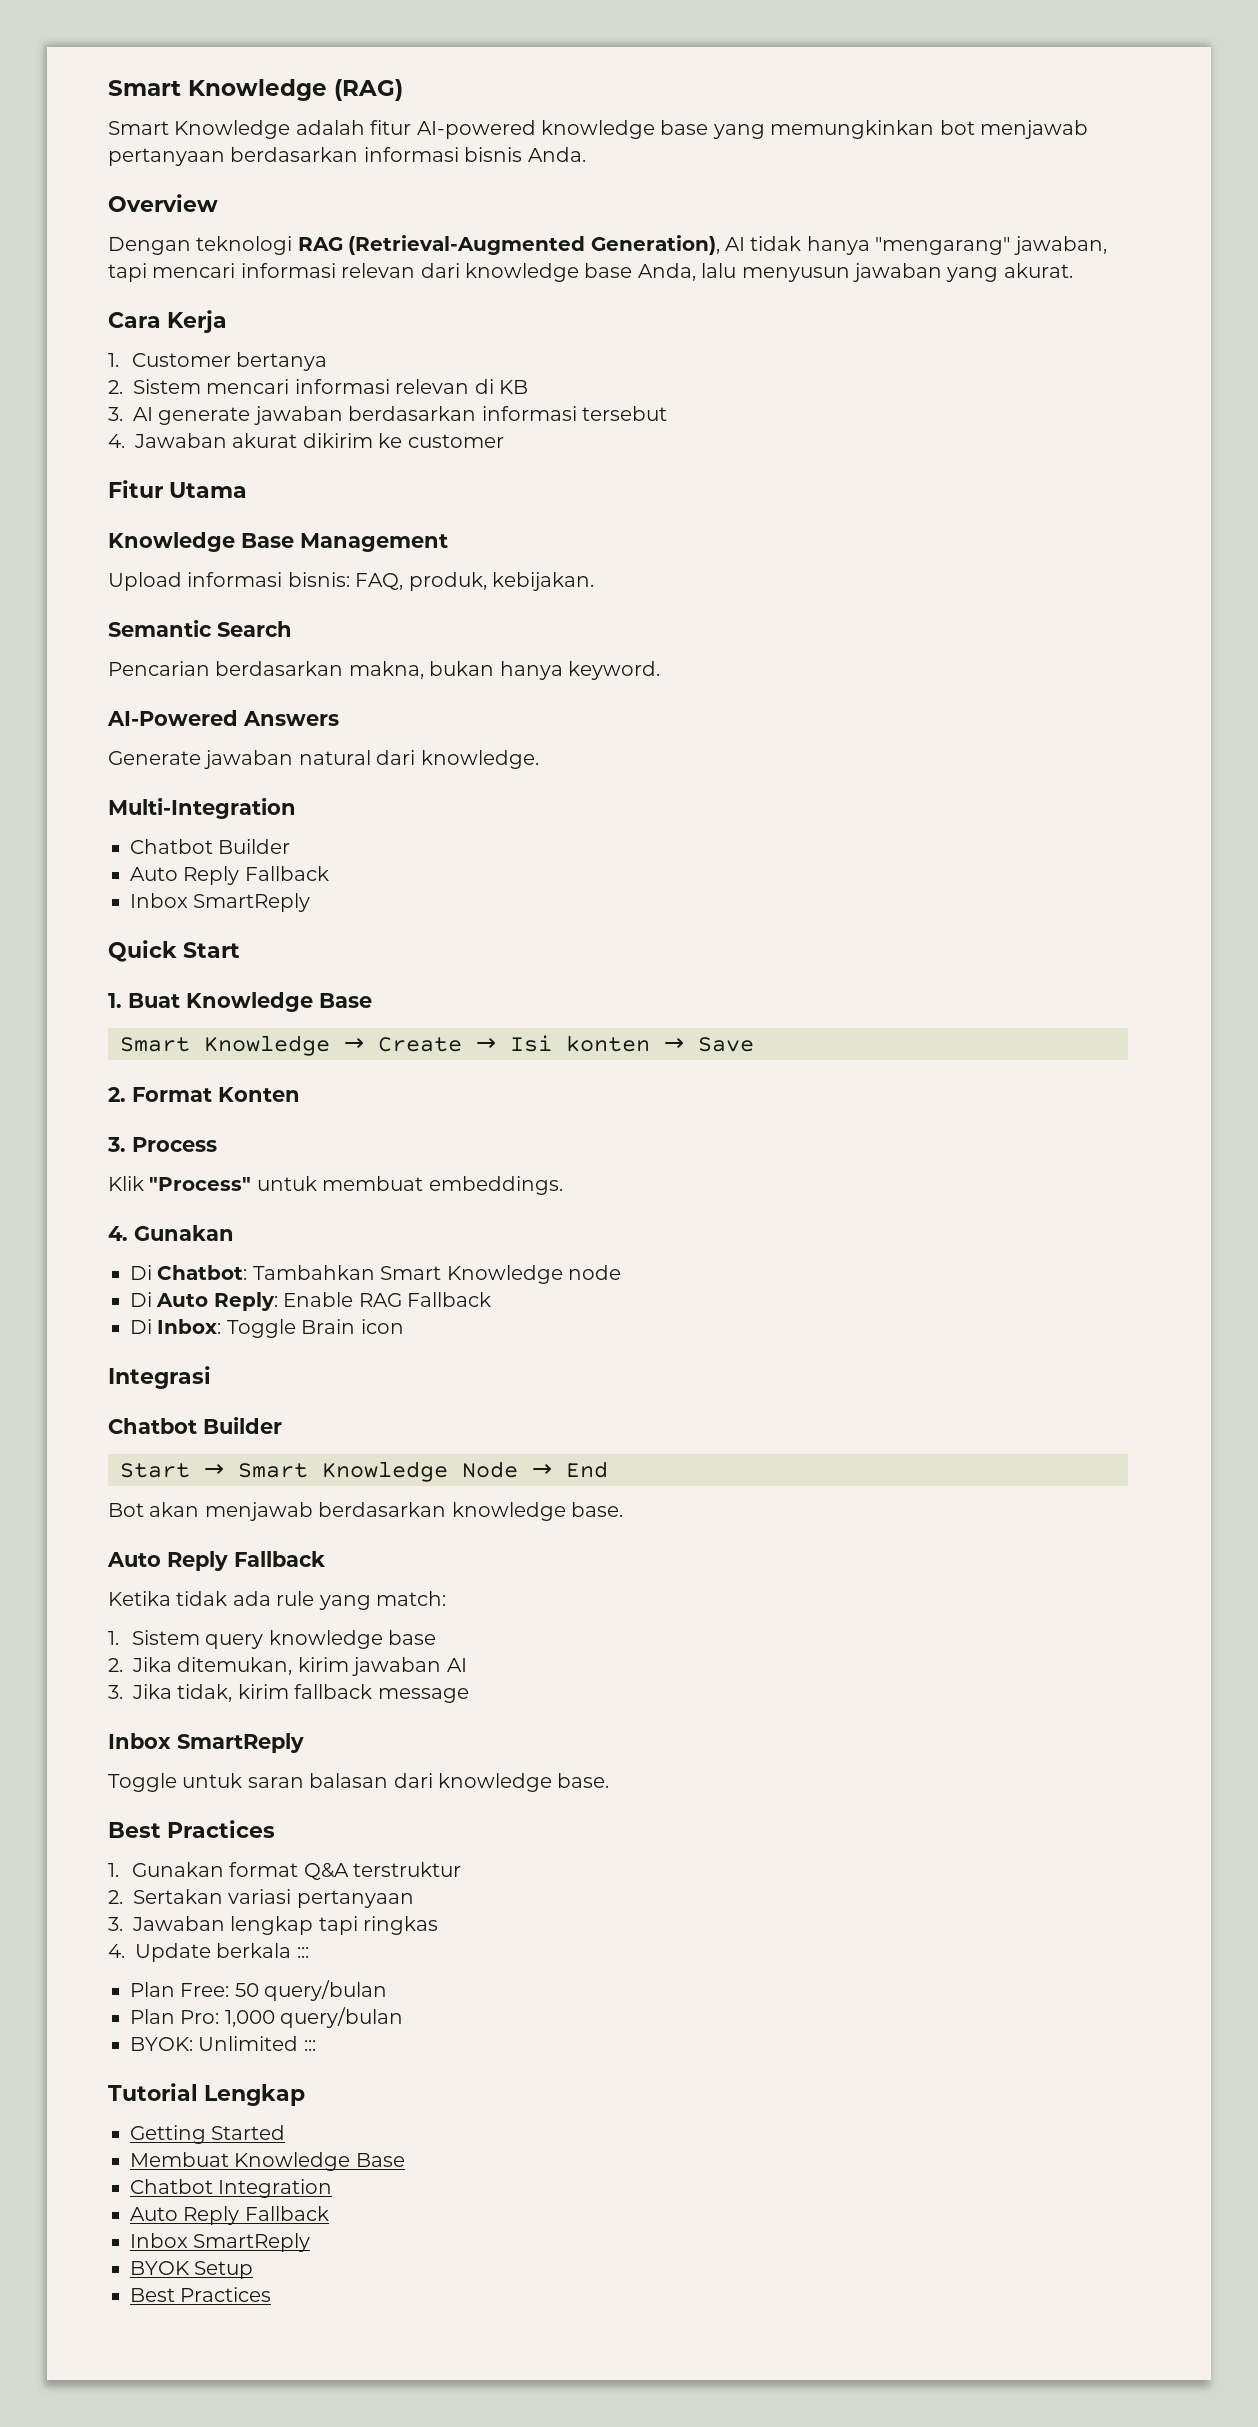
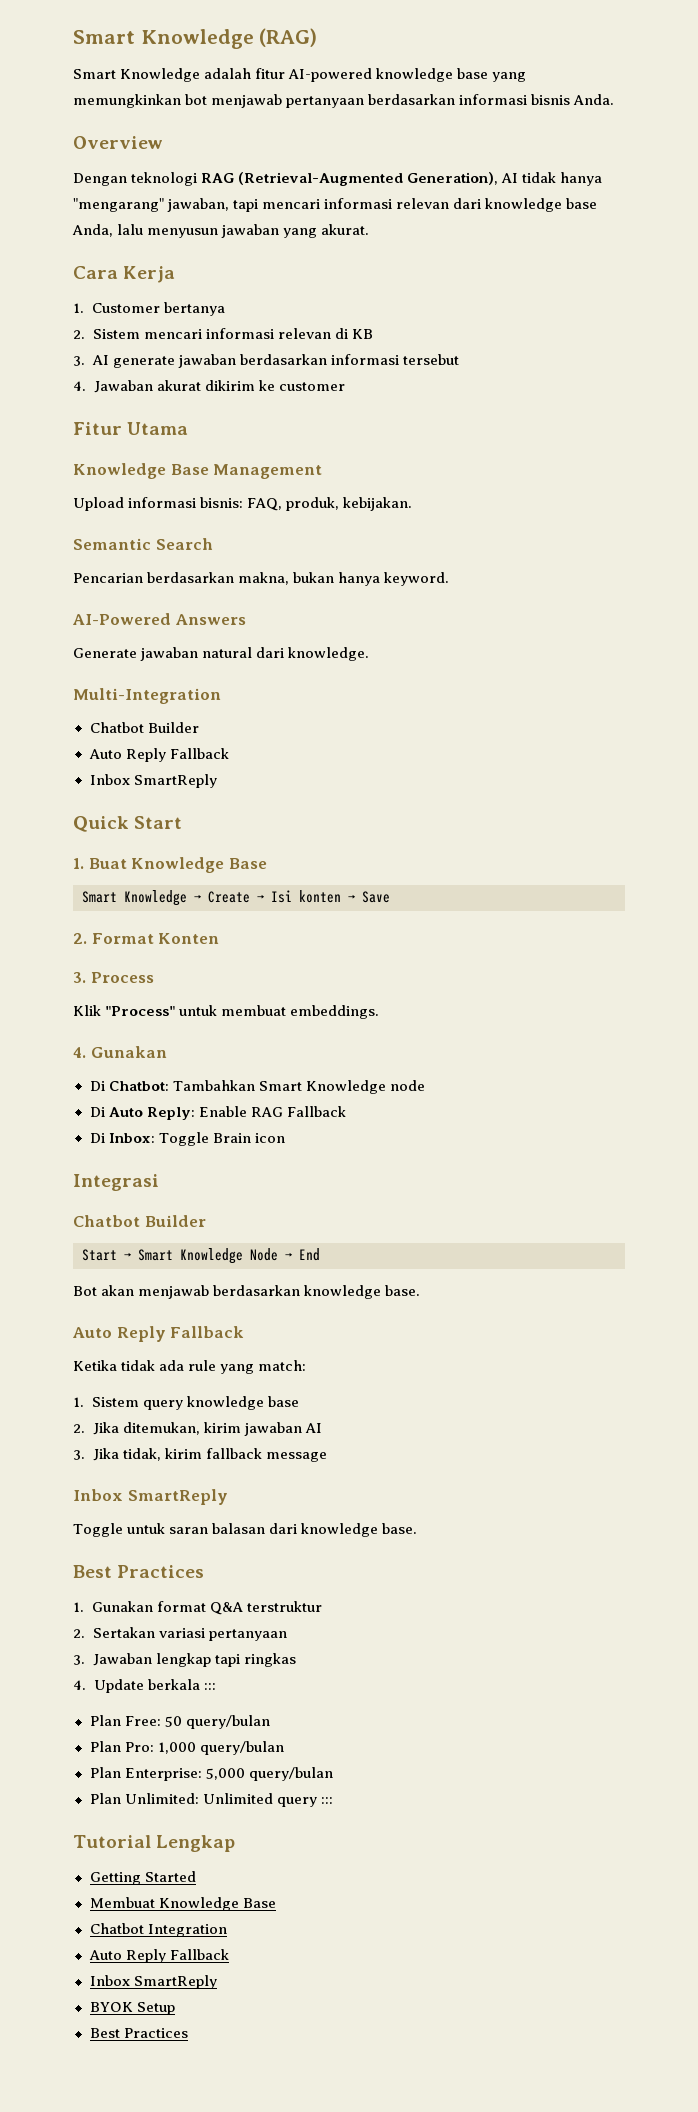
[130,2036,299,2051] BYOK: Unlimited -> [89,1767,333,1781] [89,1793,317,1807] Plan Enterprise: 5,000 query/bulan // Plan Unlimited: Unlimited query

